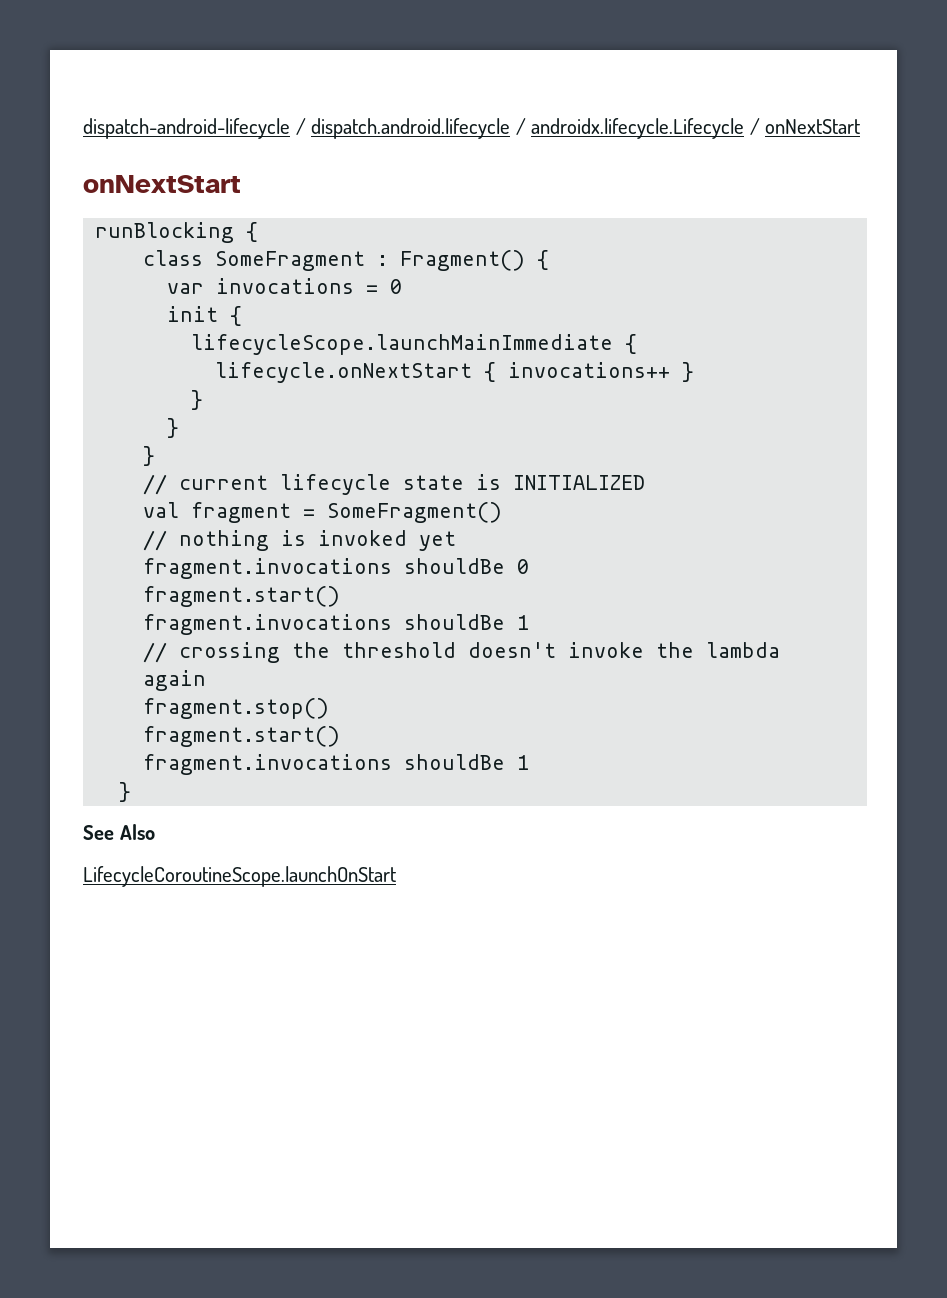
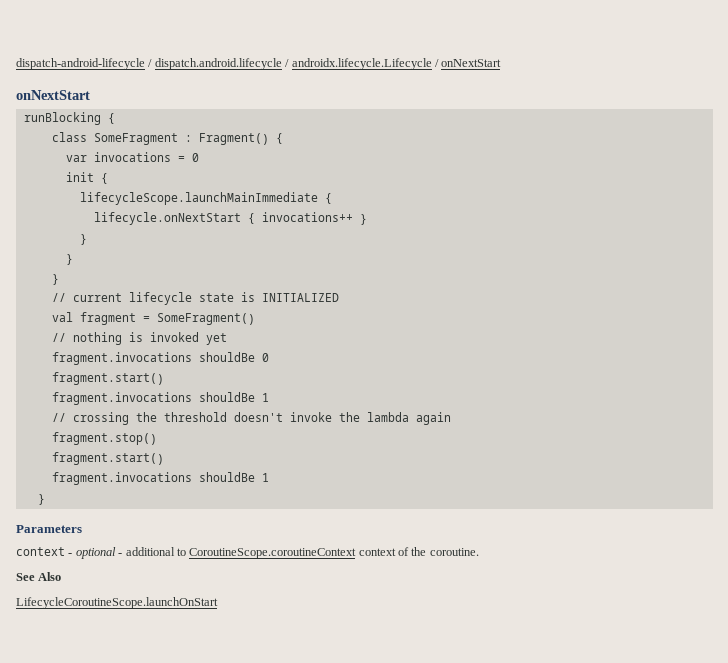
(132, 792) none -> [16,525,82,533] [16,547,479,559] // Parameters // context - optional - additional to CoroutineScope.coroutineContext context of the coroutine.

